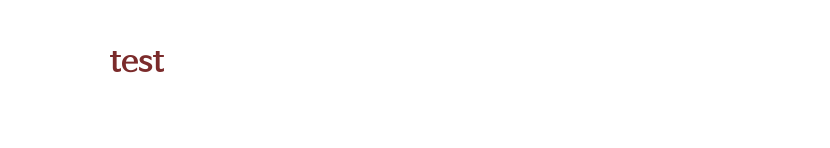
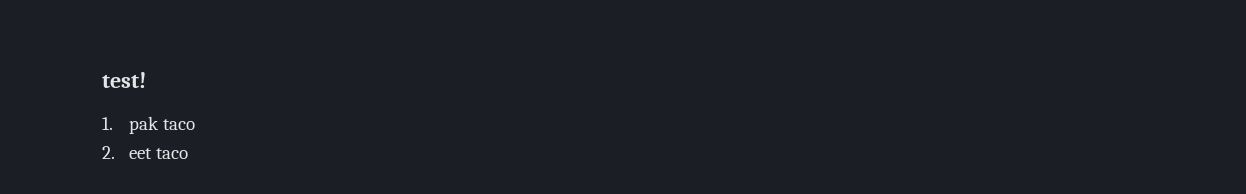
[110,51,164,73] test -> [102,72,146,88] [102,116,195,134] [102,146,188,159] test! // 1. pak taco // 2. eet taco

